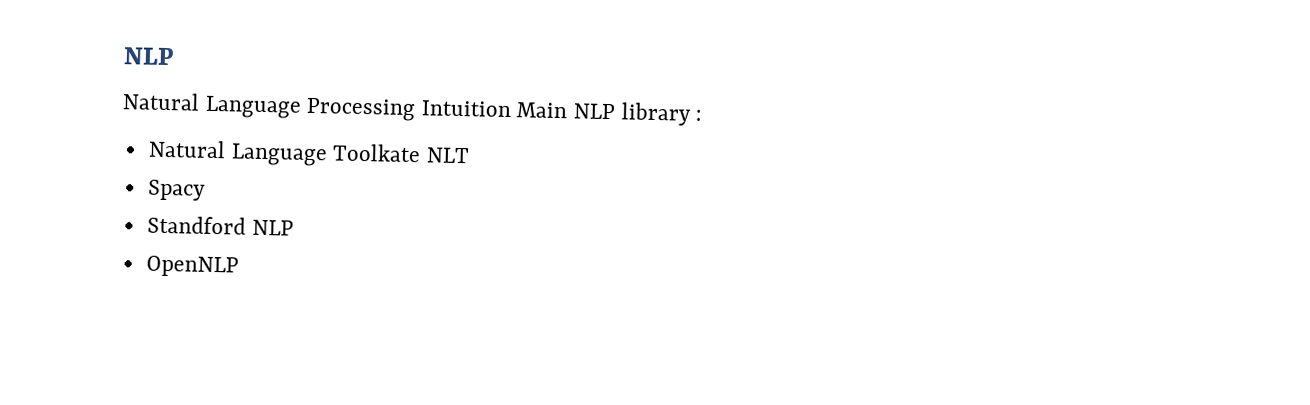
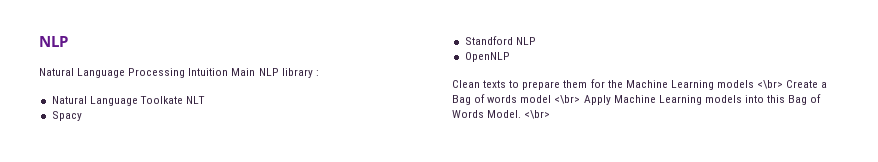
(239, 266) none -> [452,79,828,90] [452,94,822,105] [452,110,551,119] // Clean texts to prepare them for the Machine Learning models <\br> Create a Bag of words model <\br> Apply Machine Learning models into this Bag of Words Model. <\br>

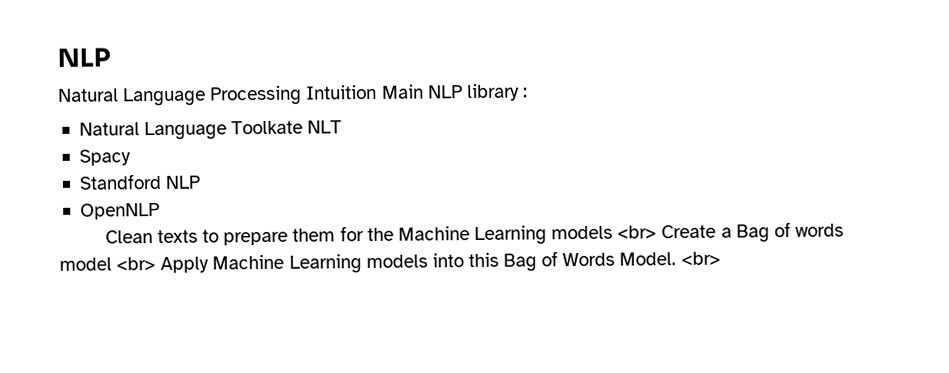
[757,80,784,89] <\br> -> [617,225,658,239] <br>
[554,95,581,104] <\br> -> [116,256,157,271] <br>
[524,110,551,119] <\br> -> [680,251,721,266] <br>

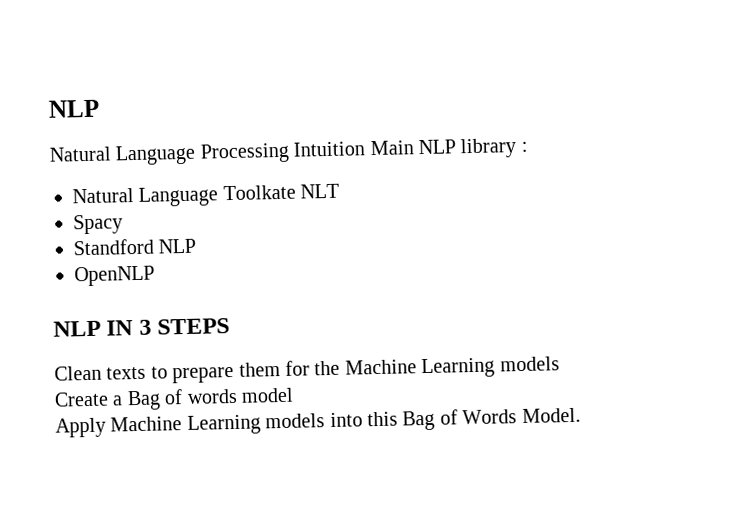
(160, 211) none -> [53,318,231,337] // NLP IN 3 STEPS
[617,225,658,239] <br> -> (560, 364) //
[116,256,157,271] <br> -> (294, 395) //
[680,251,721,266] <br> -> (581, 415) none

